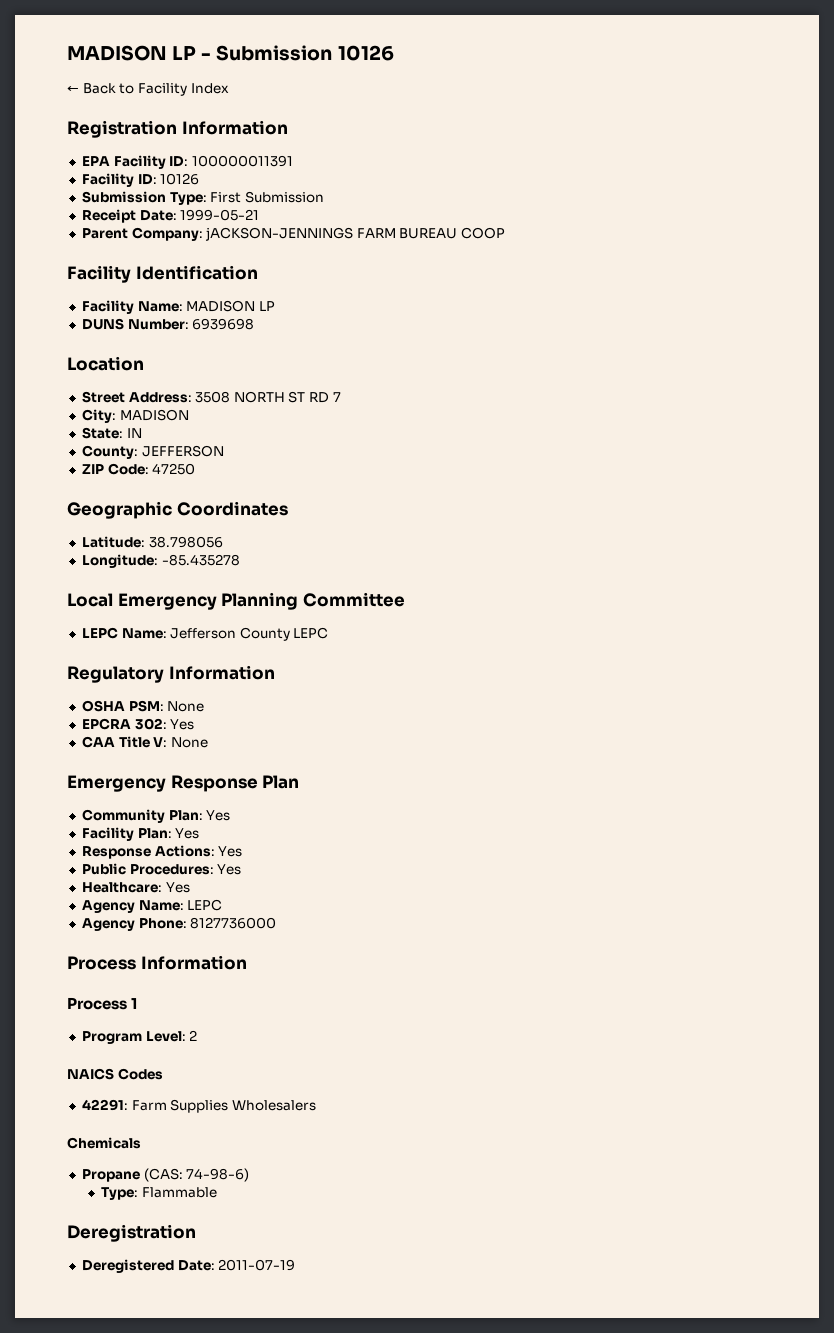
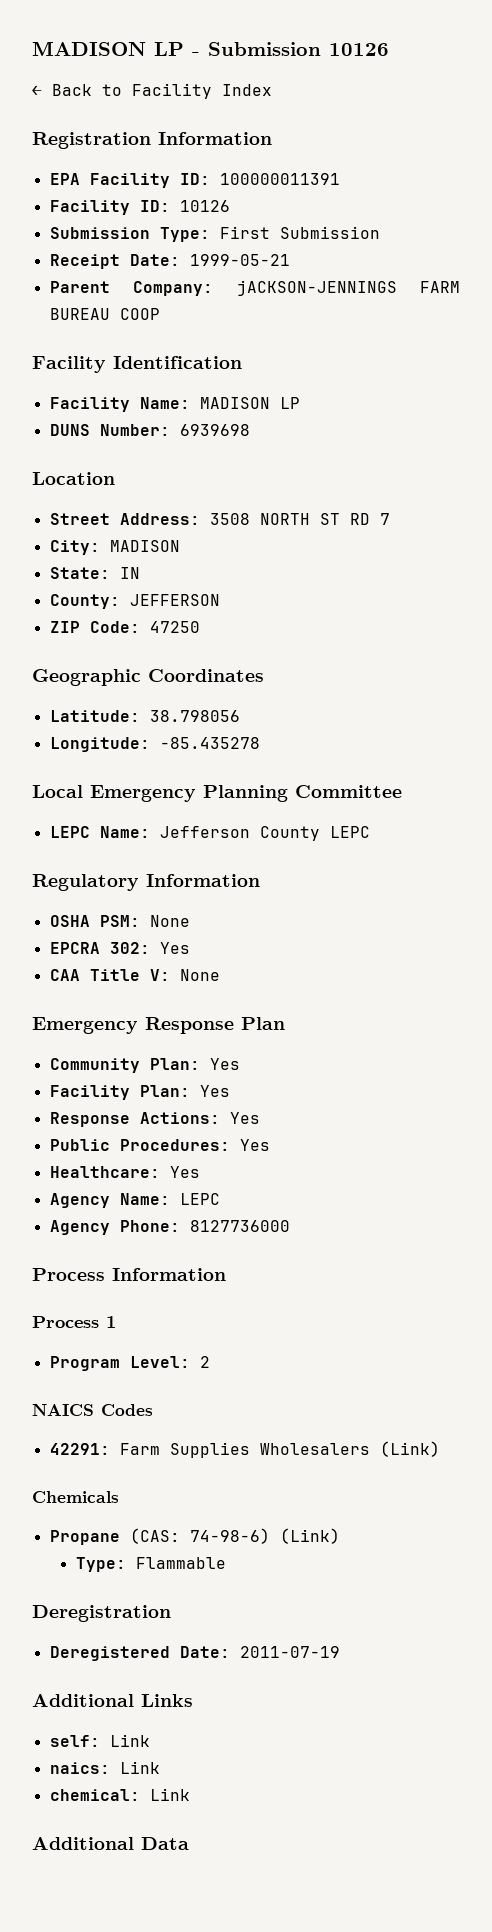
(316, 1105) none -> [379,1441,440,1457] (Link)
(250, 1175) none -> [279,1528,340,1544] (Link)
(296, 1265) none -> [32,1694,193,1707] [49,1734,150,1747] [49,1761,160,1774] [49,1788,190,1801] [32,1837,189,1850] // Additional Links // self: Link // naics: Link // chemical: Link // Additional Data

